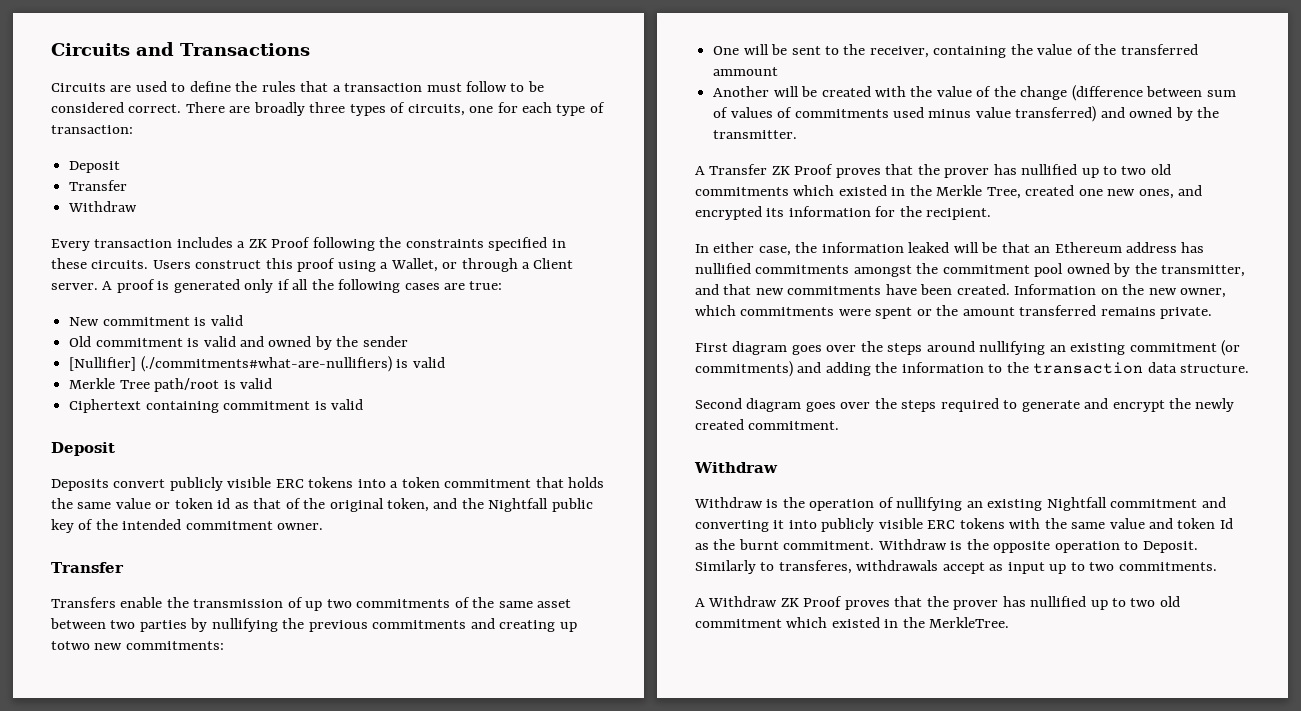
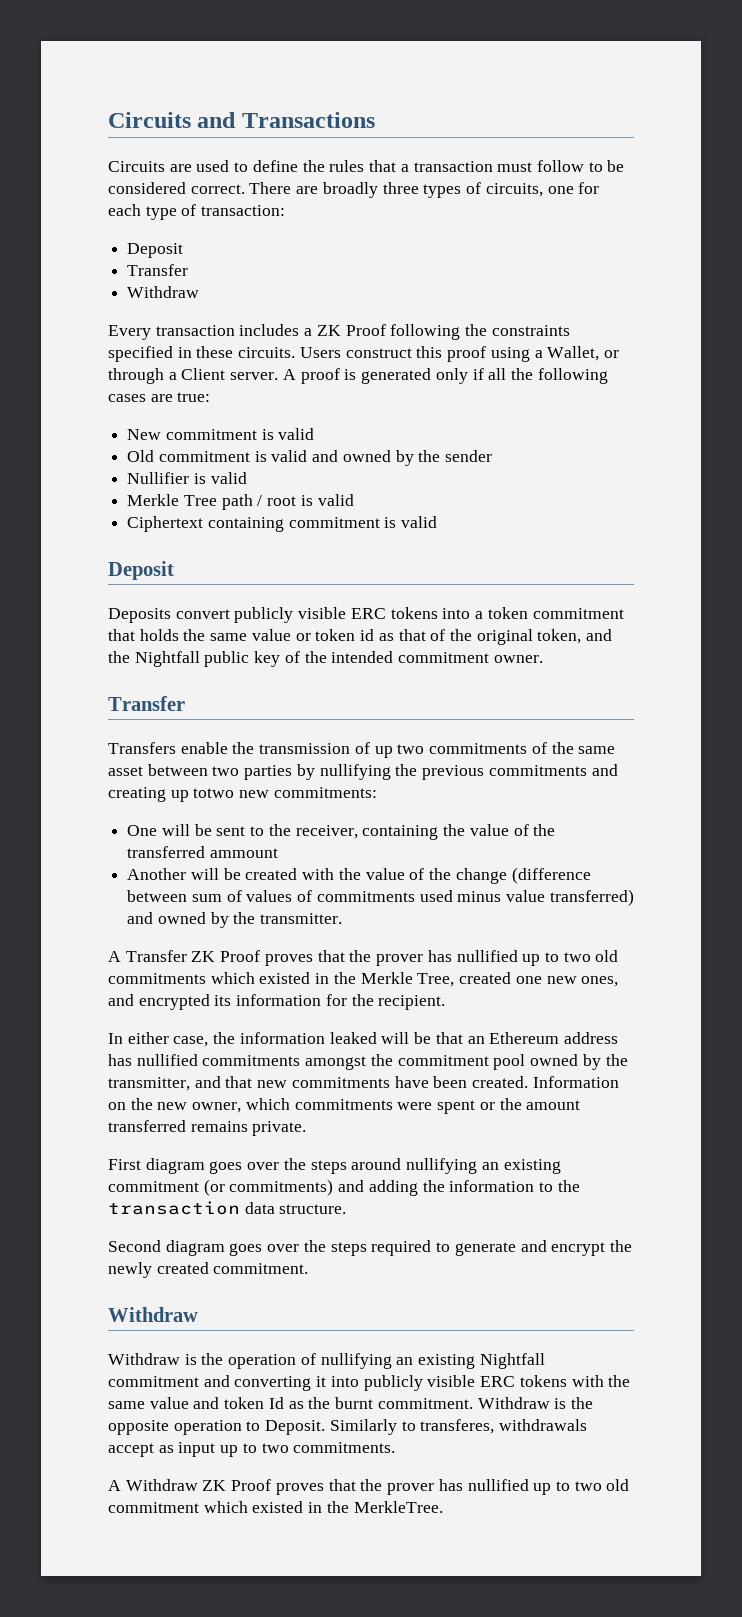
[69,356,392,372] [Nullifier] (./commitments#what-are-nullifiers) -> [127,472,190,484] Nullifier
[154,378,220,392] path/root -> [221,494,297,510] path / root

